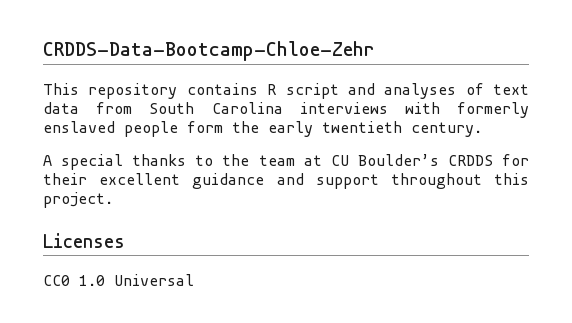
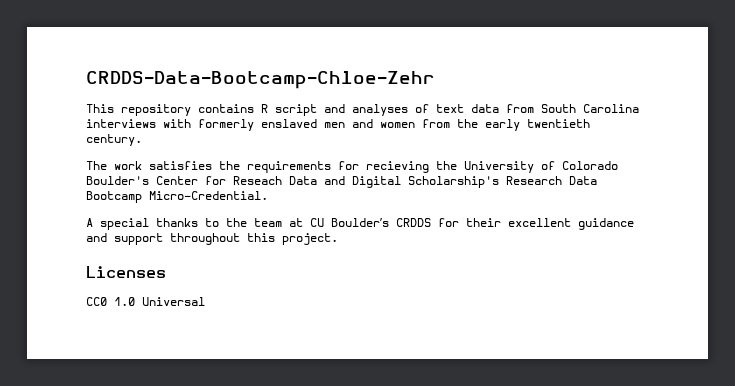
[124,121,223,137] people form -> [324,119,450,128] men and women from
(482, 129) none -> [86,161,618,173] [86,176,597,188] [86,191,268,203] // The work satisfies the requirements for recieving the University of Colorado Boulder's Center for Reseach Data and Digital Scholarship's Research Data Bootcamp Micro-Credential.

